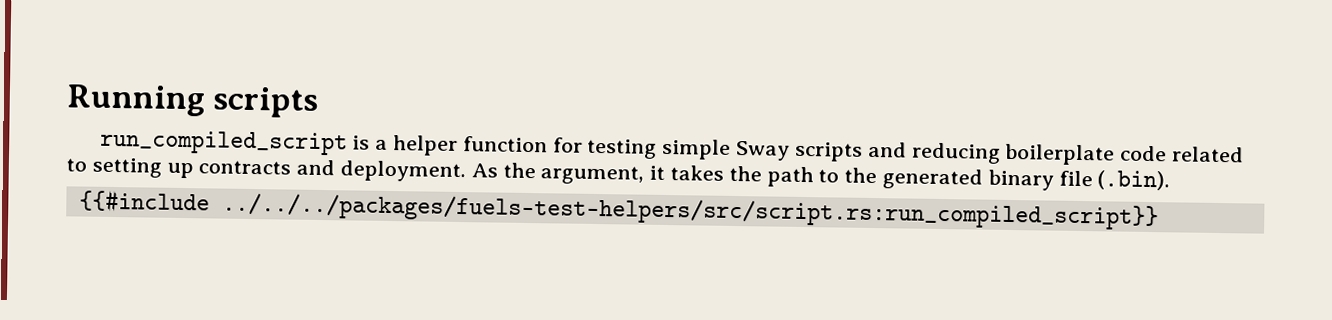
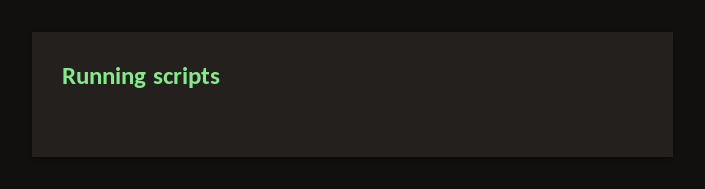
[99,129,1244,166] [66,157,1171,191] [78,189,1159,231] // run_compiled_script is a helper function for testing simple Sway scripts and reducing boilerplate code related to setting up contracts and deployment. As the argument, it takes the path to the generated binary file (.bin). // {{#include ../../../packages/fuels-test-helpers/src/script.rs:run_compiled_script}} -> (220, 77) none

